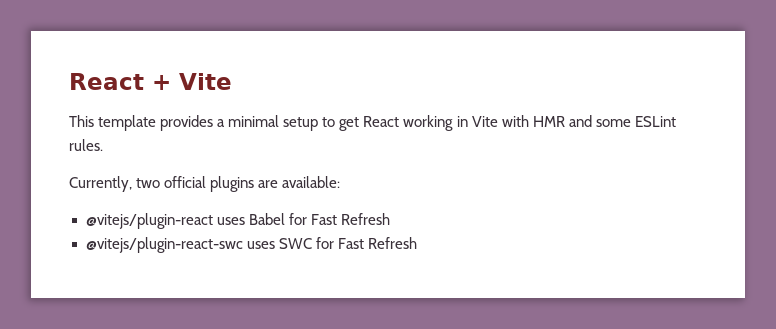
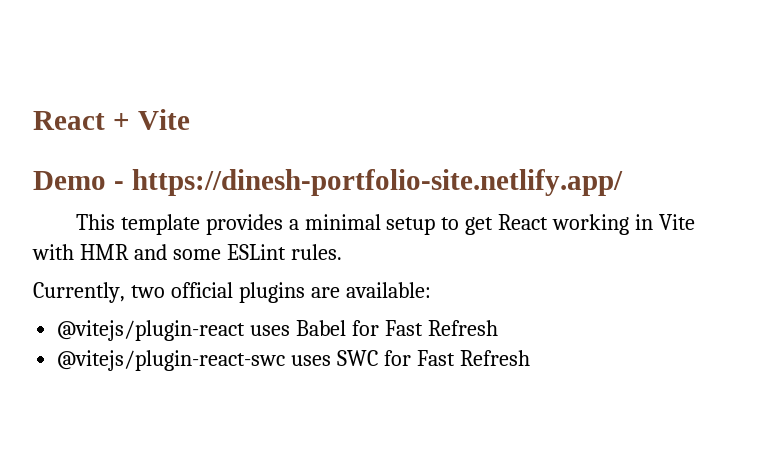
(232, 81) none -> [33,169,623,196] // Demo - https://dinesh-portfolio-site.netlify.app/

